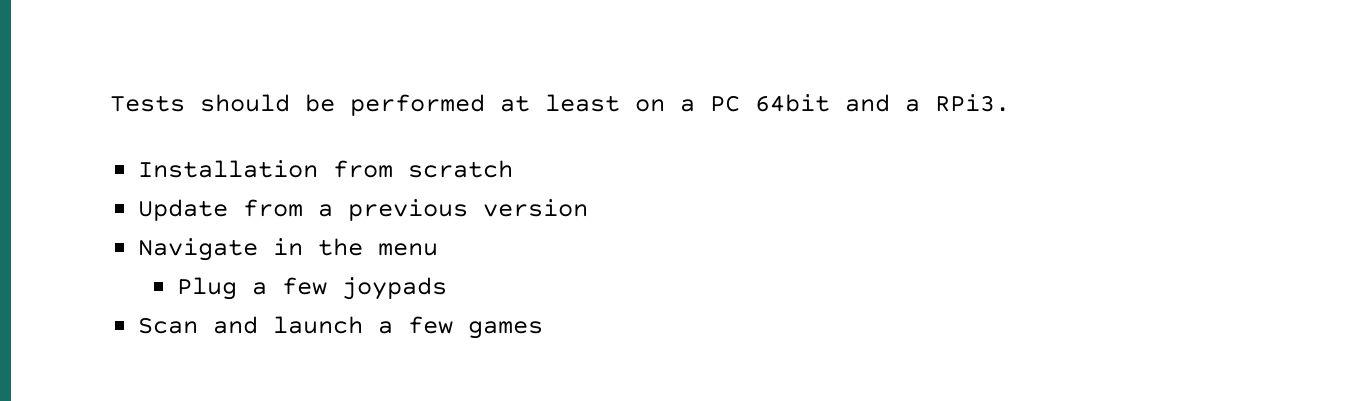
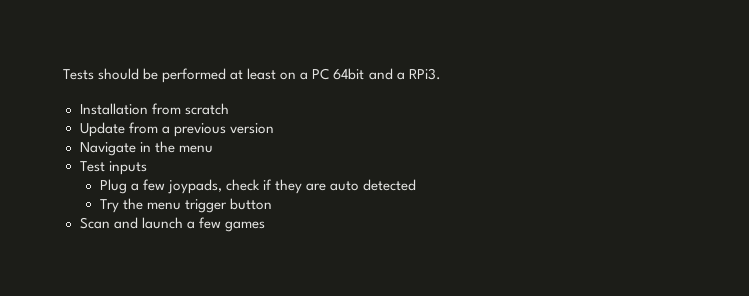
(439, 249) none -> [79,161,147,175] // Test inputs
[342,277,448,300] joypads -> [168,179,417,194] [99,198,273,213] joypads, check if they are auto detected // Try the menu trigger button

